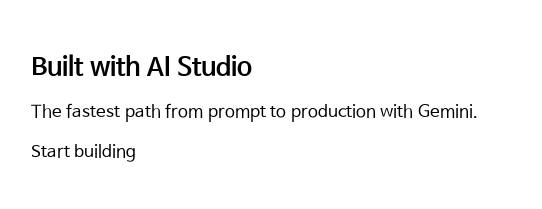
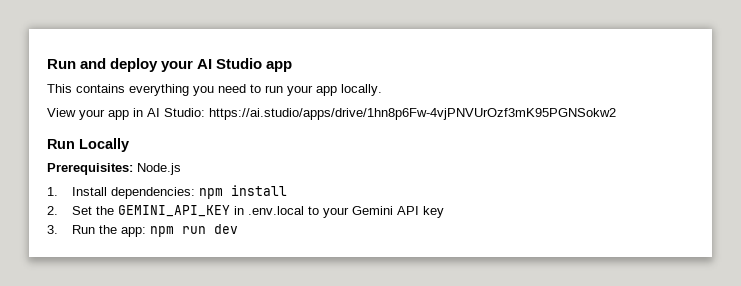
[31,54,253,76] [31,103,478,122] [31,144,137,162] Built with AI Studio // The fastest path from prompt to production with Gemini. // Start building -> [47,58,293,72] [47,84,382,96] [47,108,616,120] [47,138,129,152] [47,163,181,175] [47,185,288,199] [47,205,445,218] [47,224,239,237] Run and deploy your AI Studio app // This contains everything you need to run your app locally. // View your app in AI Studio: https://ai.studio/apps/drive/1hn8p6Fw-4vjPNVUrOzf3mK95PGNSokw2 // Run Locally // Prerequisites: Node.js // 1. Install dependencies: npm install // 2. Set the GEMINI_API_KEY in .env.local to your Gemini API key // 3. Run the app: npm run dev

